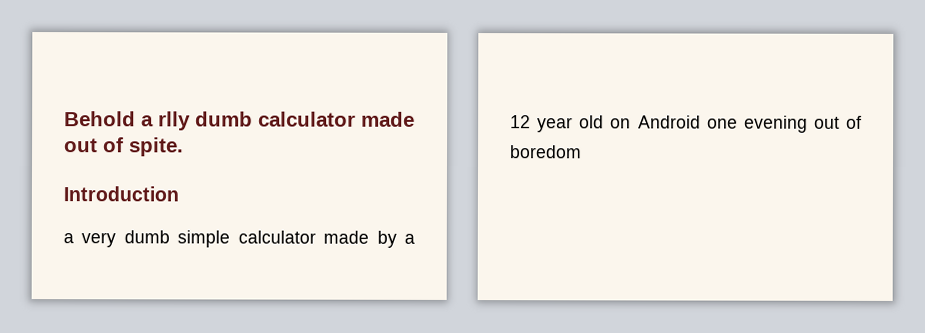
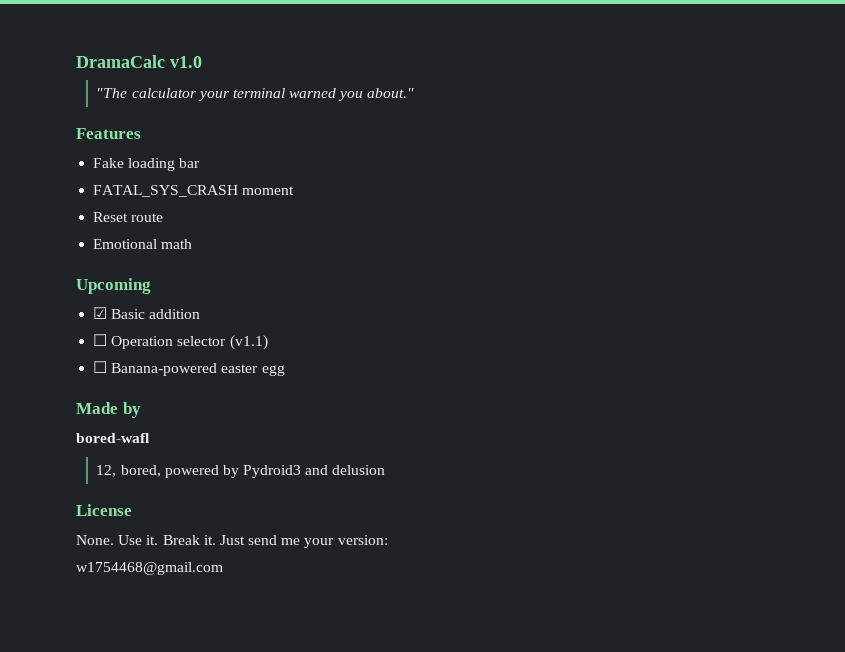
[64,111,415,131] [64,137,184,157] [63,186,179,202] [63,230,415,248] [510,115,862,133] [510,145,582,159] Behold a rlly dumb calculator made out of spite. // Introduction // a very dumb simple calculator made by a 12 year old on Android one evening out of boredom -> [76,55,202,68] [96,88,415,101] [76,128,141,139] [93,158,201,171] [93,185,295,197] [93,212,164,222] [93,239,193,249] [76,278,151,294] [93,307,201,319] [93,334,268,350] [93,361,285,376] [76,402,141,418] [76,433,150,443] [96,465,386,478] [76,504,132,516] [76,535,388,548] [76,562,223,575] DramaCalc v1.0 // "The calculator your terminal warned you about." // Features // Fake loading bar // FATAL_SYS_CRASH moment // Reset route // Emotional math // Upcoming // ☑ Basic addition // ☐ Operation selector (v1.1) // ☐ Banana-powered easter egg // Made by // bored-wafl // 12, bored, powered by Pydroid3 and delusion // License // None. Use it. Break it. Just send me your version: // w1754468@gmail.com

